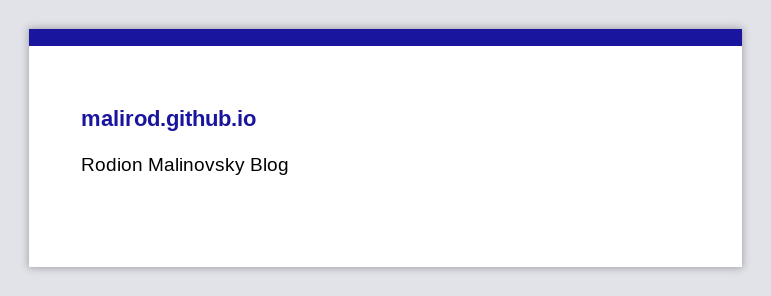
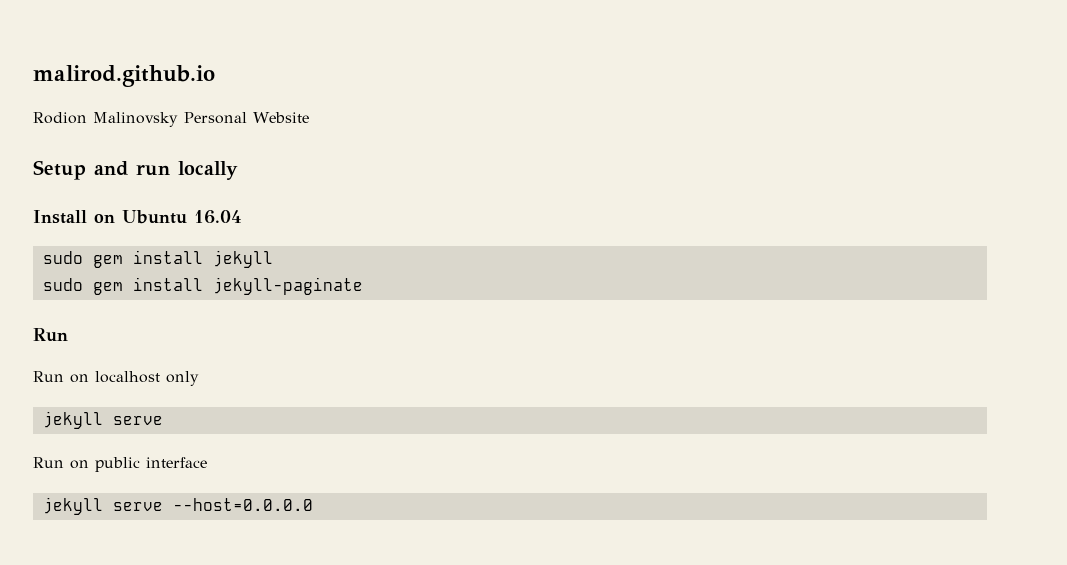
[250,158,290,175] Blog -> [184,112,309,124] [33,160,238,180] [33,210,242,224] [42,250,273,268] [42,277,363,295] [33,328,68,342] [33,371,199,386] [42,411,163,429] [33,457,207,472] [42,497,313,515] Personal Website // Setup and run locally // Install on Ubuntu 16.04 // sudo gem install jekyll // sudo gem install jekyll-paginate // Run // Run on localhost only // jekyll serve // Run on public interface // jekyll serve --host=0.0.0.0

